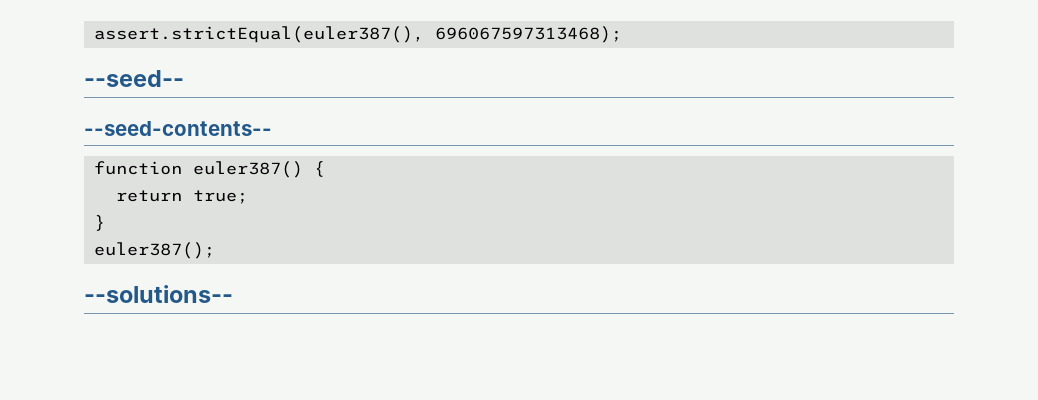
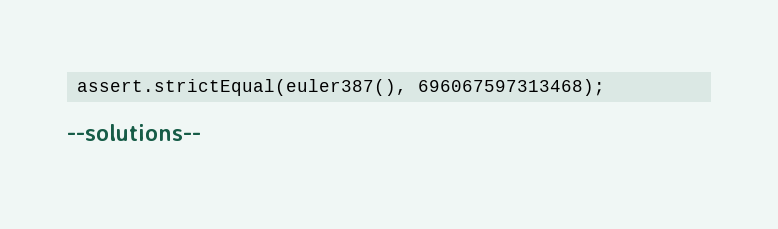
[84,70,184,87] [84,121,272,136] [94,161,326,178] [116,190,249,204] [94,215,106,231] [94,242,216,259] // --seed-- // --seed-contents-- // function euler387() { // return true; // } // euler387(); -> (606, 87) none

